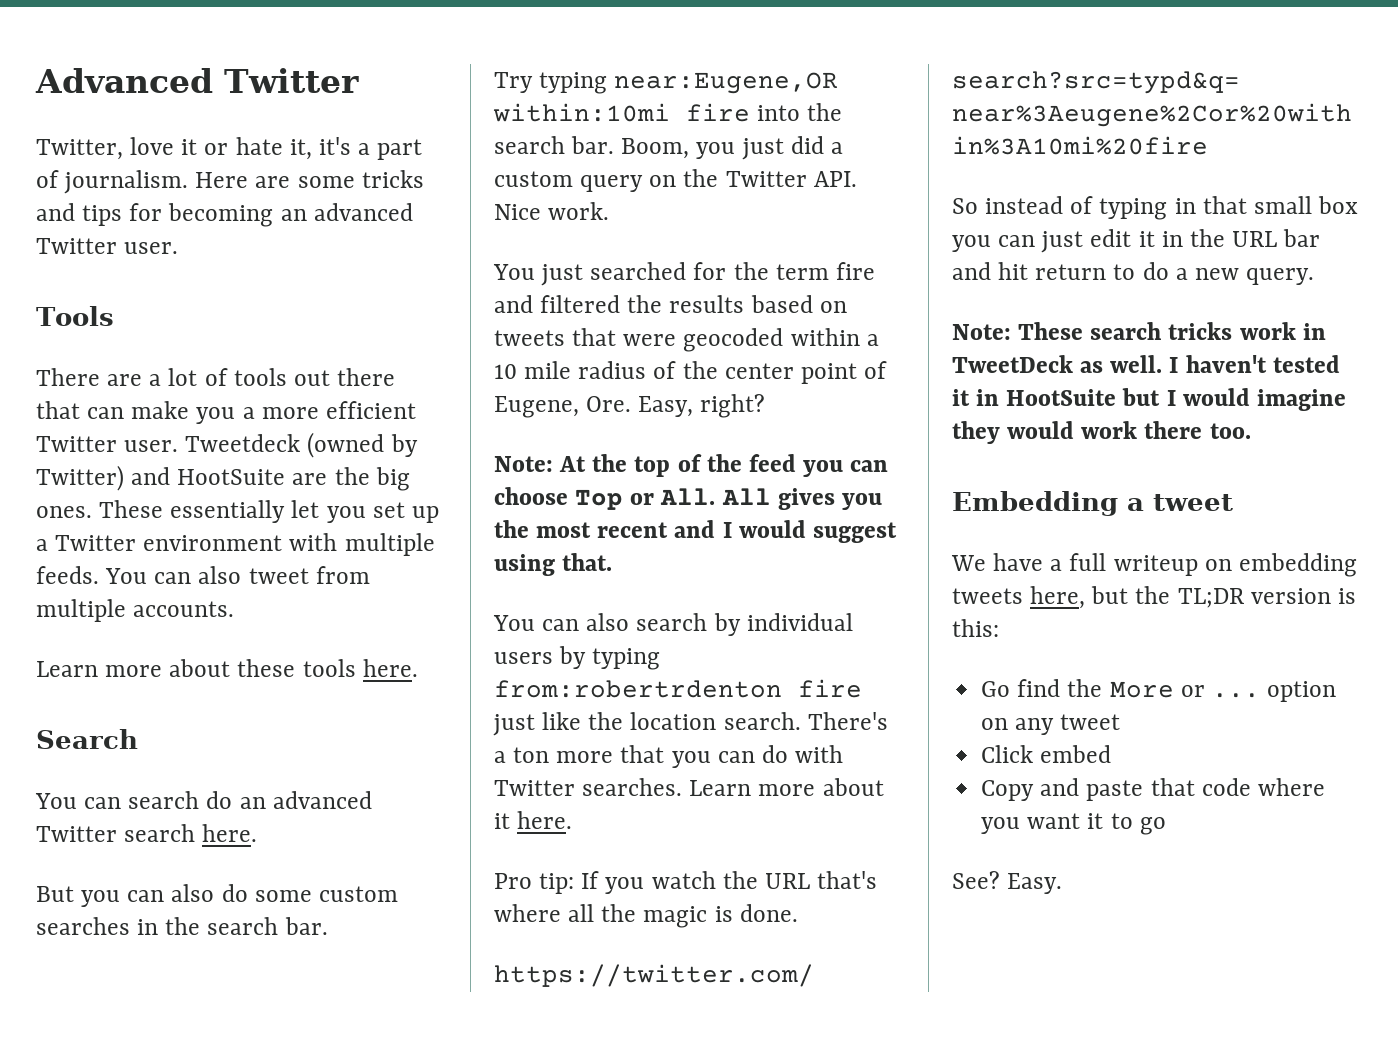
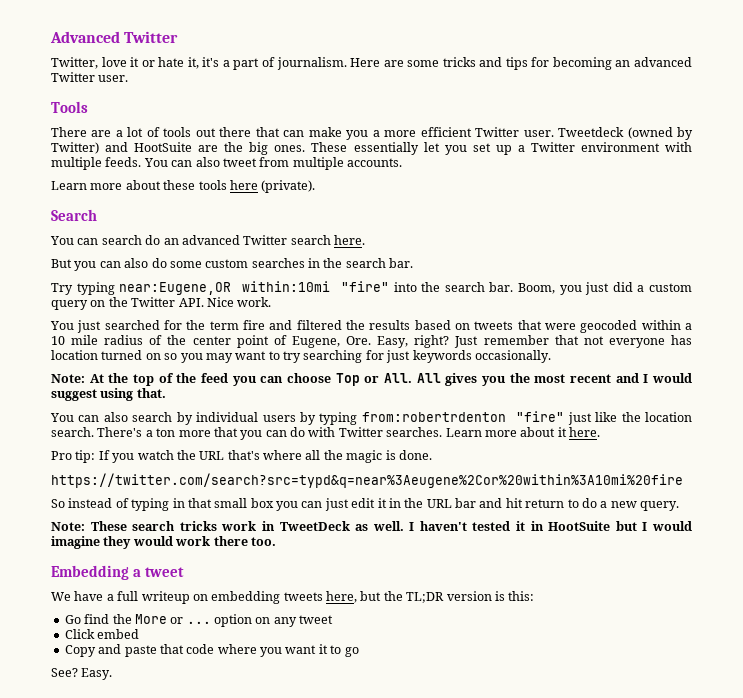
[362,659,418,677] here. -> [229,180,316,193] here (private).
[686,103,750,122] fire -> [341,281,390,292] "fire"
(766, 406) none -> [454,335,693,348] [51,350,551,363] Just remember that not everyone has location turned on so you may want to try searching for just keywords occasionally.
[798,679,862,698] fire -> [516,411,565,422] "fire"

